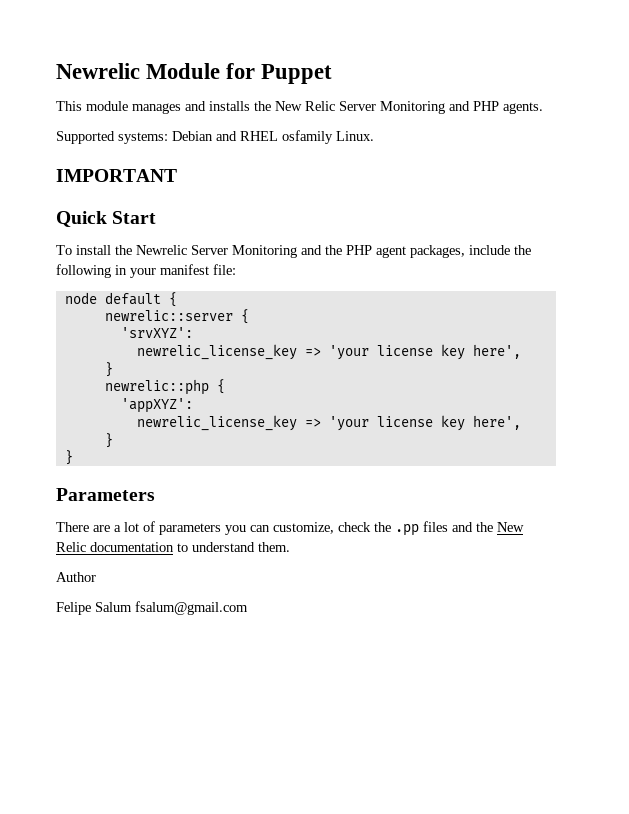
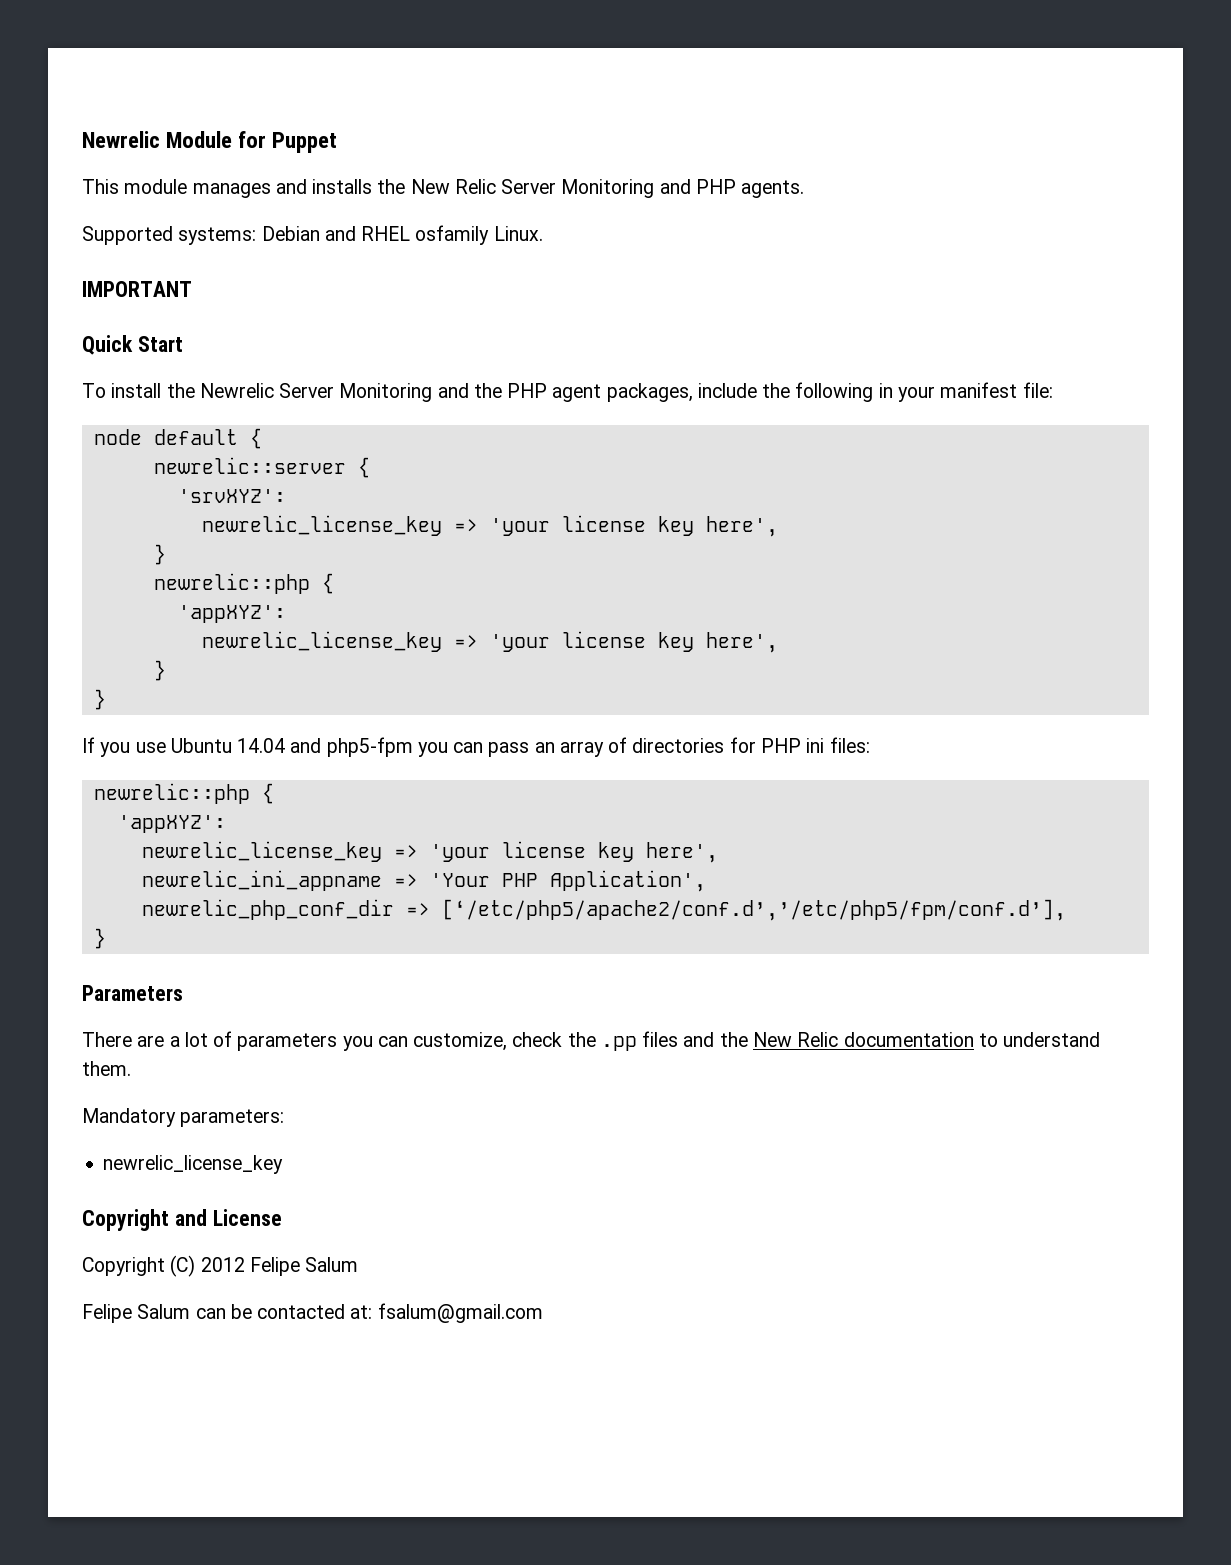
(73, 457) none -> [82,737,870,757] [93,783,274,804] [117,815,226,833] [141,841,718,863] [141,870,706,892] [141,899,1066,921] [93,928,106,949] // If you use Ubuntu 14.04 and php5-fpm you can pass an array of directories for PHP ini files: // newrelic::php { // 'appXYZ': // newrelic_license_key => 'your license key here', // newrelic_ini_appname => 'Your PHP Application', // newrelic_php_conf_dir => [‘/etc/php5/apache2/conf.d’,’/etc/php5/fpm/conf.d’], // }
[56,572,96,582] [56,602,132,615] Author // Felipe Salum -> [82,1108,285,1127] [103,1155,284,1174] [82,1209,282,1231] [82,1255,359,1277] [82,1304,373,1323] Mandatory parameters: // newrelic_license_key // Copyright and License // Copyright (C) 2012 Felipe Salum // Felipe Salum can be contacted at:

